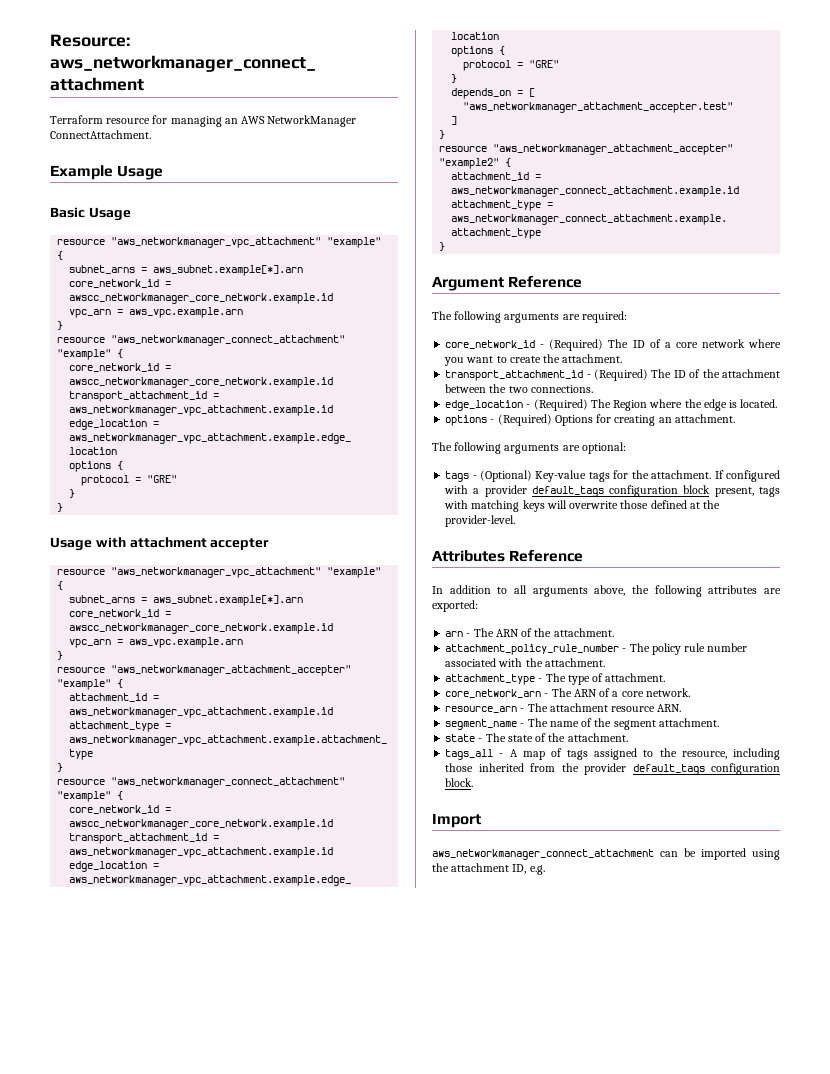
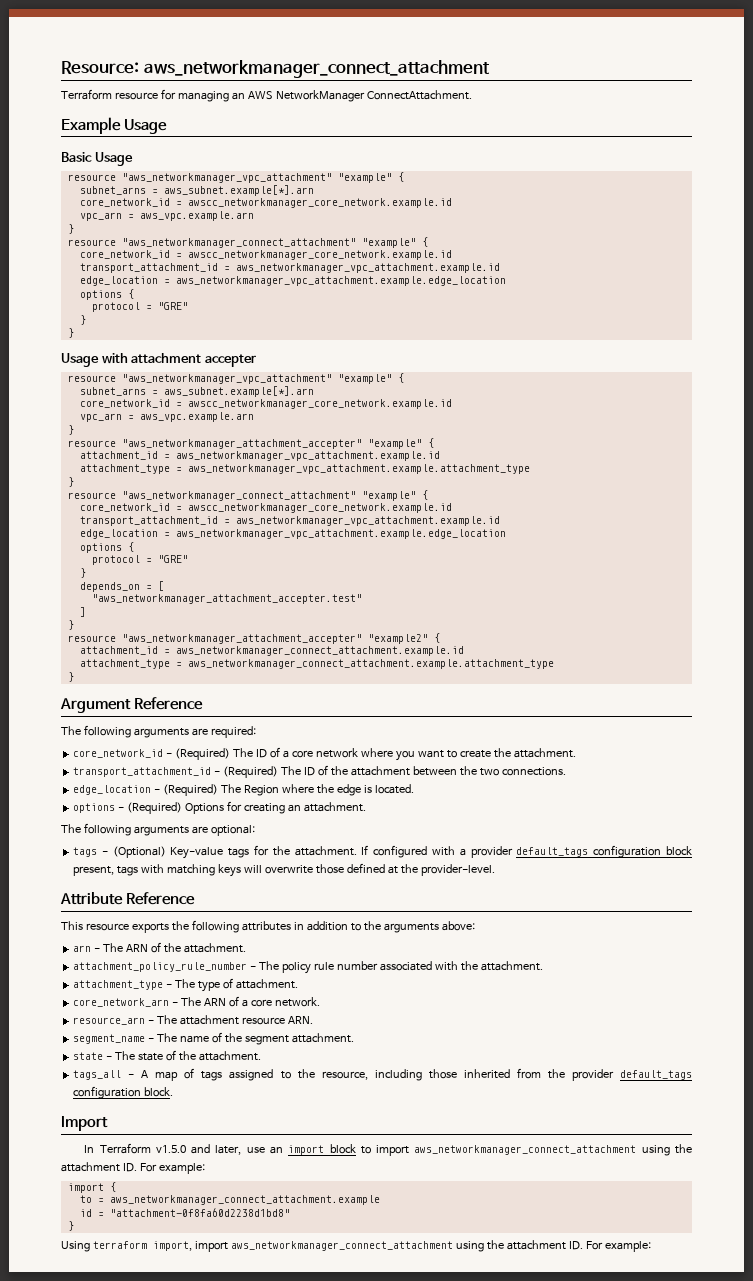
[432,550,584,562] [432,585,781,597] [432,600,478,612] Attributes Reference // In addition to all arguments above, the following attributes are exported: -> [60,892,196,905] [61,920,475,933] Attribute Reference // This resource exports the following attributes in addition to the arguments above:
[432,848,780,860] [432,863,545,875] aws_networkmanager_connect_attachment can be imported using the attachment ID, e.g. -> [84,1143,693,1156] [61,1162,205,1174] [67,1182,116,1193] [79,1195,380,1205] [79,1208,290,1217] [67,1221,74,1231] [61,1240,651,1252] In Terraform v1.5.0 and later, use an import block to import aws_networkmanager_connect_attachment using the attachment ID. For example: // import { // to = aws_networkmanager_connect_attachment.example // id = "attachment-0f8fa60d2238d1bd8" // } // Using terraform import, import aws_networkmanager_connect_attachment using the attachment ID. For example:

